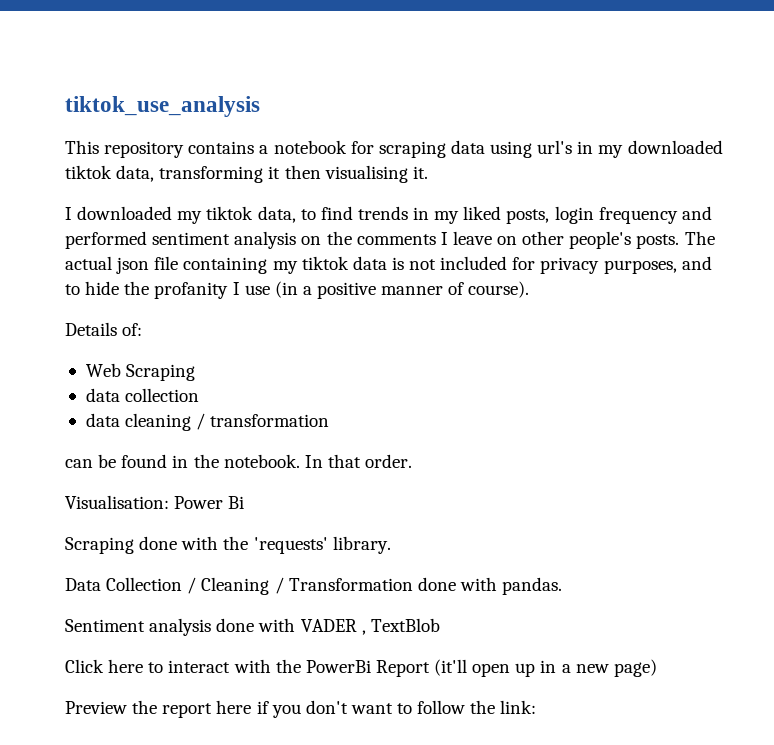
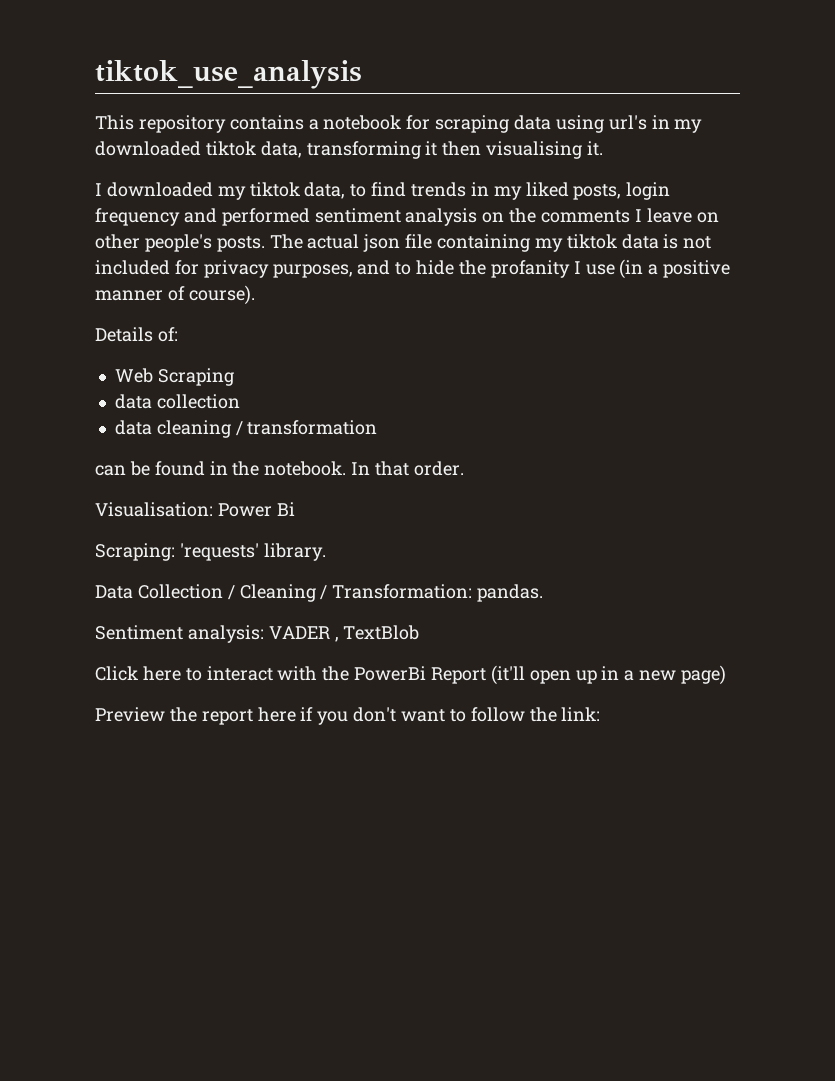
[65,536,249,554] Scraping done with the -> [95,543,175,561] Scraping:
[288,577,497,591] Transformation done with -> [332,584,473,599] Transformation:
[149,618,296,636] analysis done with -> [187,625,264,643] analysis:

